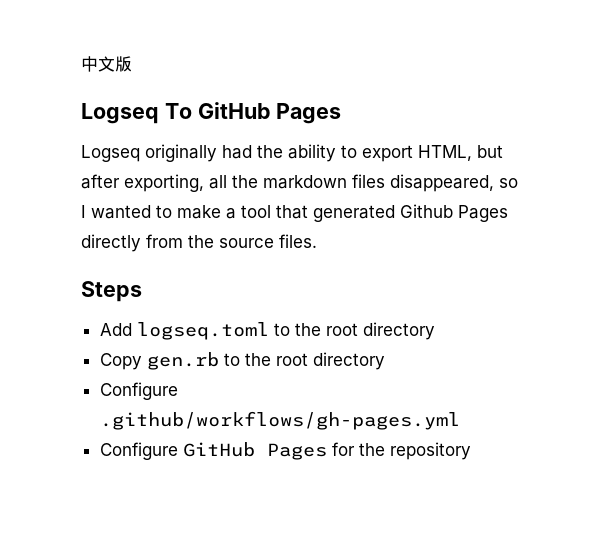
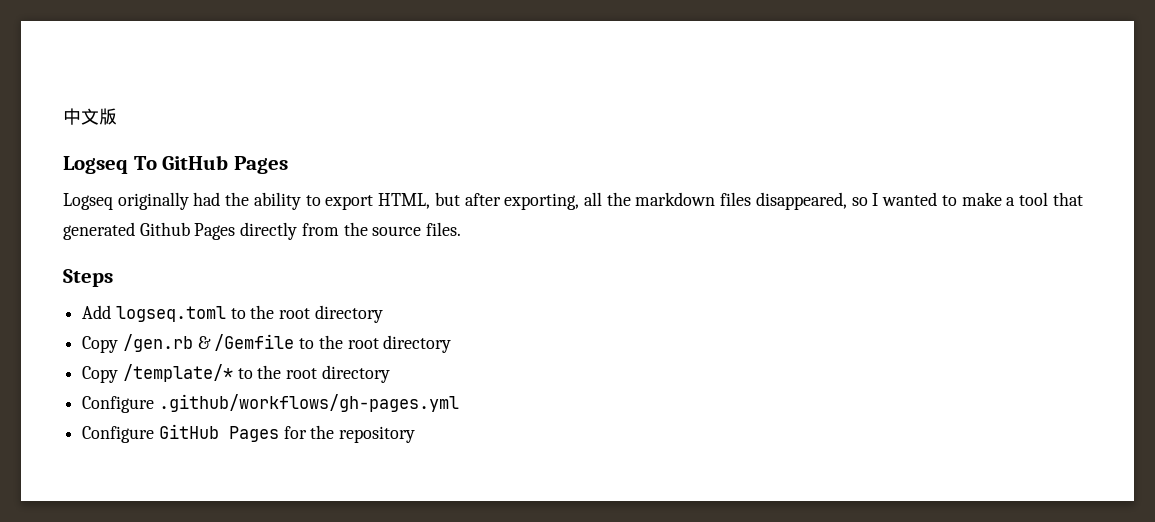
[146,352,219,370] gen.rb -> [122,334,452,353] [82,364,233,383] /gen.rb & /Gemfile to the root directory // Copy /template/*

